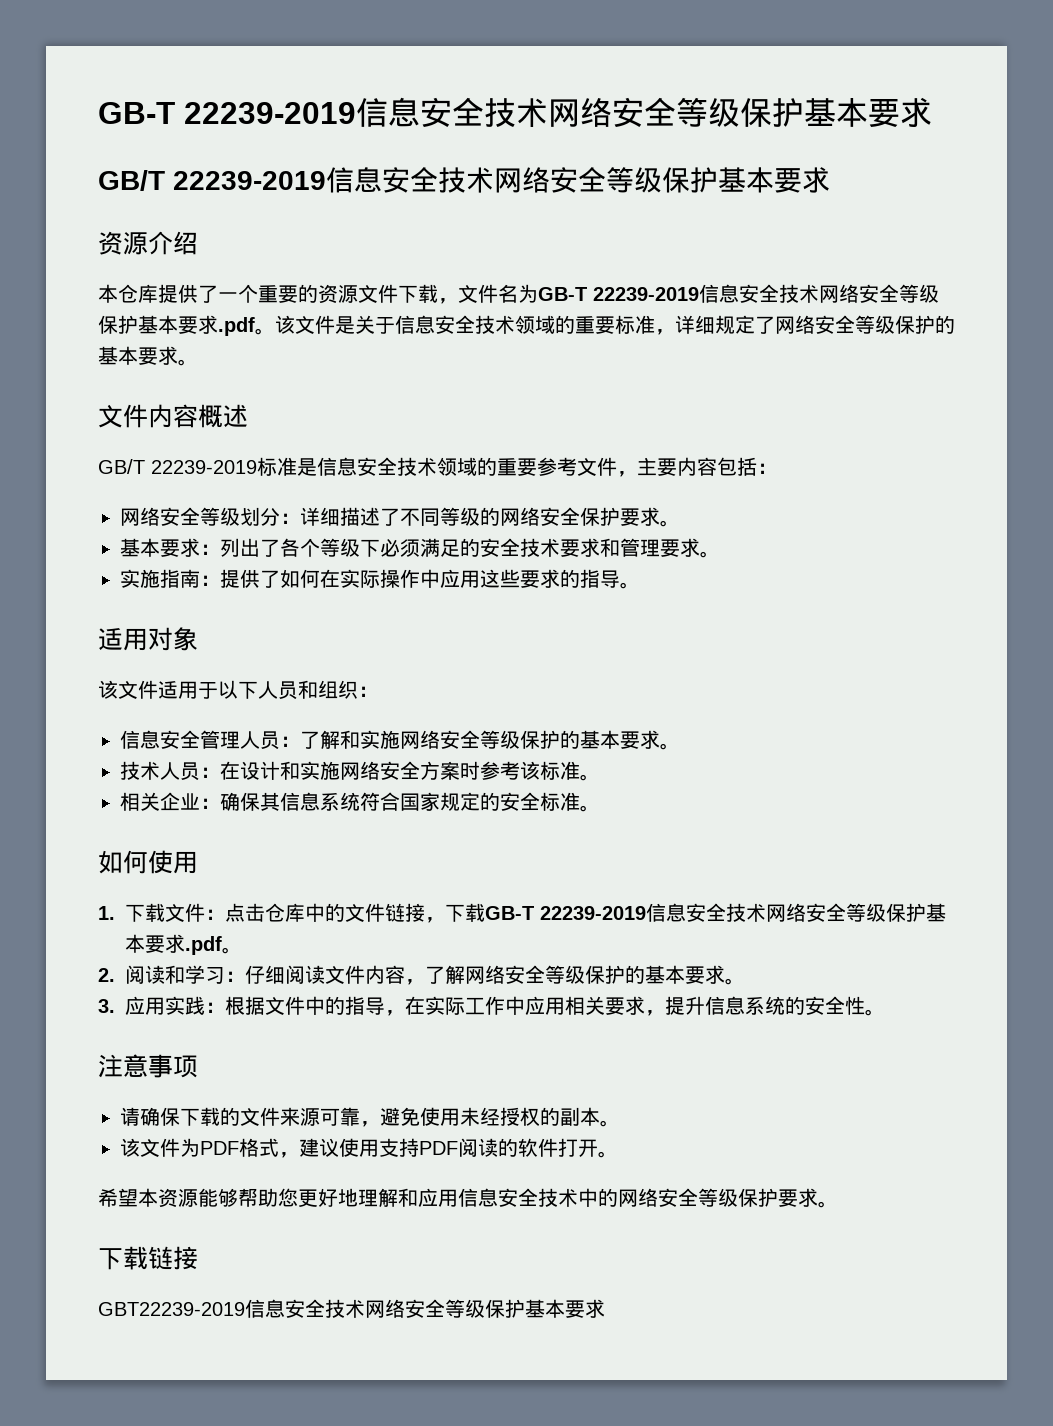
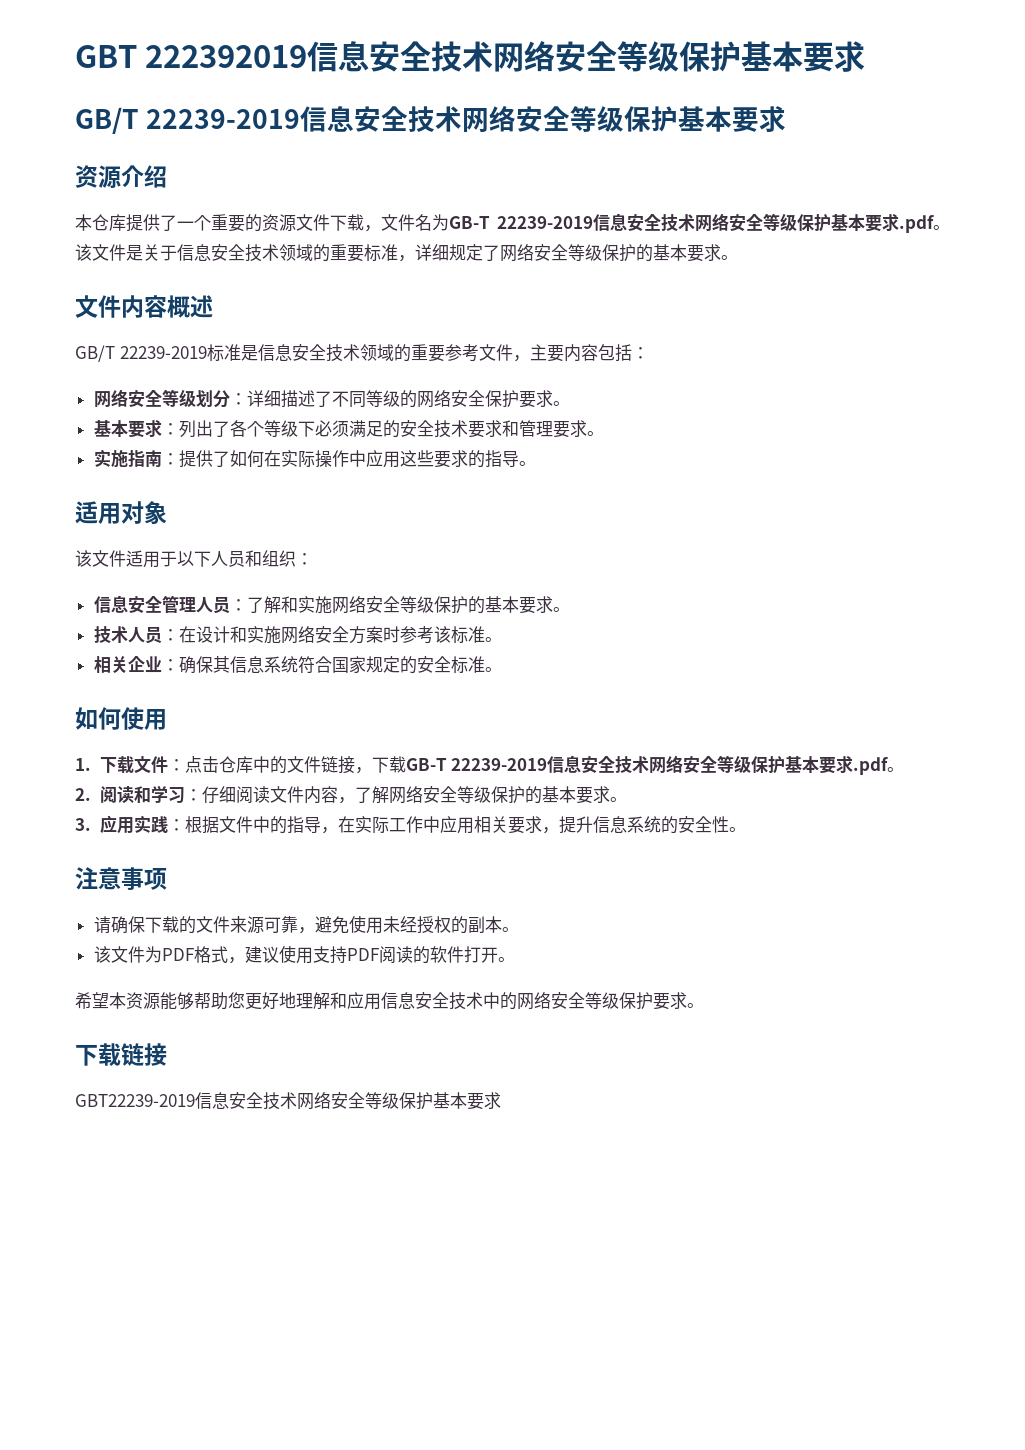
[98,102,356,124] GB-T 22239-2019 -> [75,45,308,68] GBT 222392019

